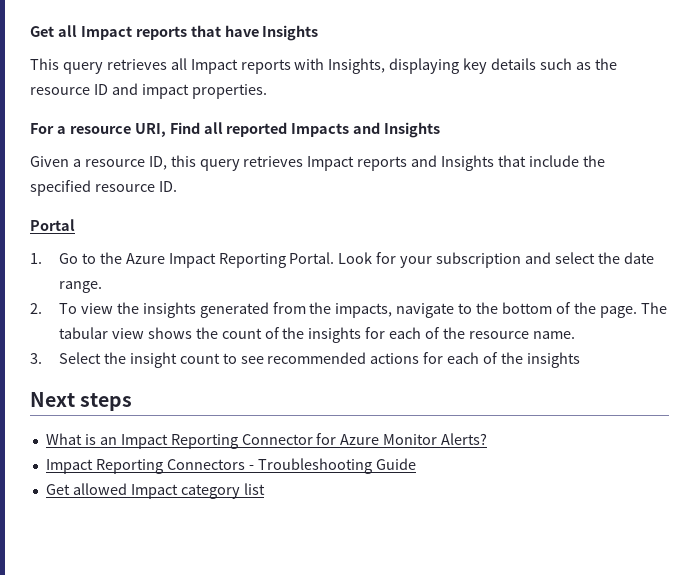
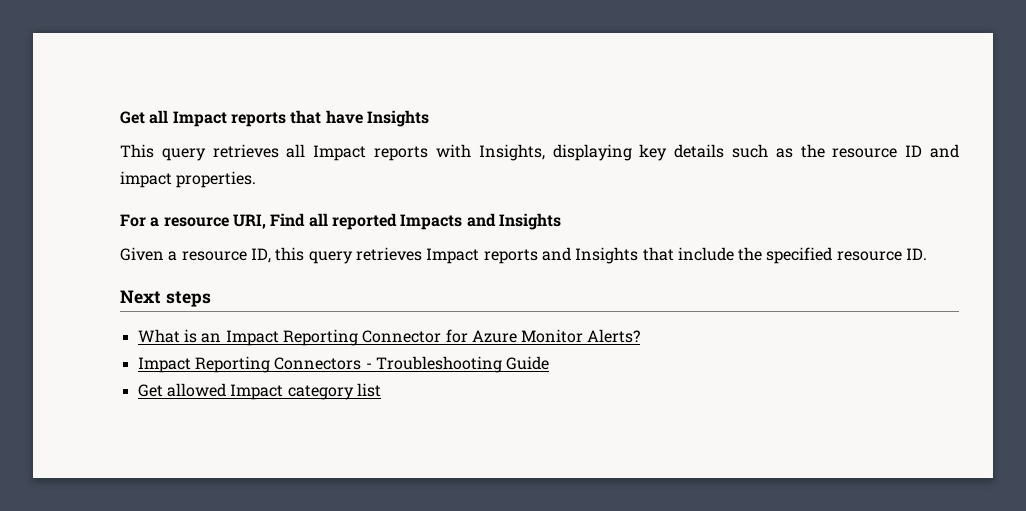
[30,219,75,231] [30,252,654,268] [58,281,102,293] [30,302,667,318] [58,327,575,343] [30,352,580,368] // Portal // 1. Go to the Azure Impact Reporting Portal. Look for your subscription and select the date range. // 2. To view the insights generated from the impacts, navigate to the bottom of the page. The tabular view shows the count of the insights for each of the resource name. // 3. Select the insight count to see recommended actions for each of the insights -> (928, 254) none

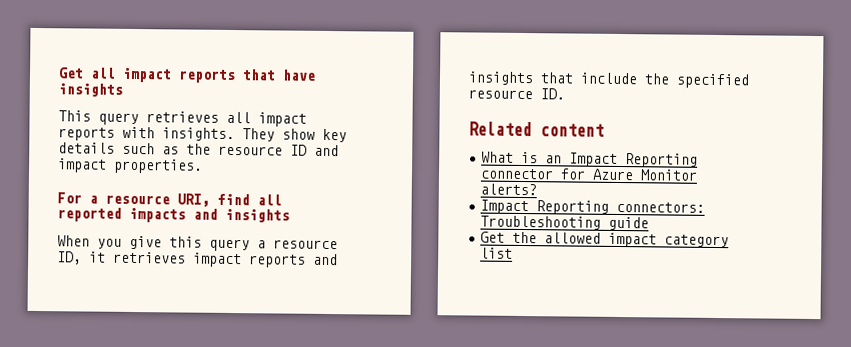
[172,111,227,127] Impact -> [122,67,172,83] impact
[366,110,429,127] Insights -> [58,83,123,97] insights
[313,145,367,161] Impact -> [258,112,307,127] impact
[478,144,632,161] Insights, displaying -> [162,127,315,142] insights. They show
[270,213,306,227] Find -> [217,193,250,206] find
[400,213,561,230] [120,247,480,264] Impacts and Insights // Given a resource ID, this query retrieves Impact -> [129,207,290,223] [57,235,338,252] [57,251,242,268] impacts and insights // When you give this query a resource ID, it retrieves impact
[575,247,639,264] Insights -> [468,71,534,86] insights
[120,290,211,307] Next steps -> [468,121,604,137] Related content
[362,330,442,343] Connector -> [480,168,555,180] connector
[587,329,641,343] [137,356,550,373] [137,383,284,400] Alerts? // Impact Reporting Connectors - Troubleshooting Guide // Get allowed Impact -> [480,183,538,196] [480,199,706,215] [480,215,650,231] [480,231,658,248] alerts? // Impact Reporting connectors: Troubleshooting guide // Get the allowed impact

